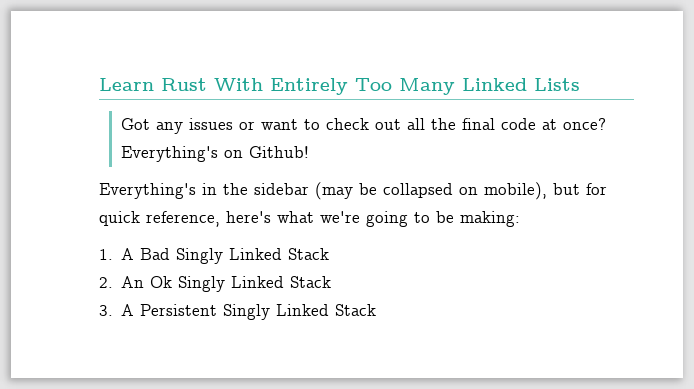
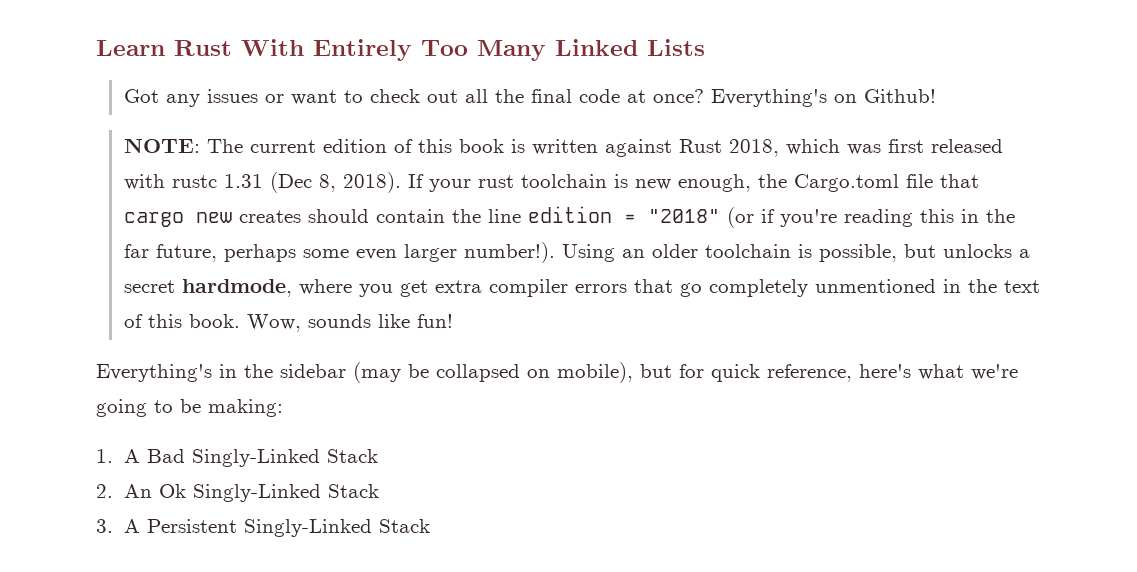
(309, 152) none -> [123,138,1003,157] [123,172,979,193] [123,206,1015,228] [123,242,1030,263] [123,279,1040,297] [123,314,453,332] // NOTE: The current edition of this book is written against Rust 2018, which was first released with rustc 1.31 (Dec 8, 2018). If your rust toolchain is new enough, the Cargo.toml file that cargo new creates should contain the line edition = "2018" (or if you're reading this in the far future, perhaps some even larger number!). Using an older toolchain is possible, but unlocks a secret hardmode, where you get extra compiler errors that go completely unmentioned in the text of this book. Wow, sounds like fun!
[176,248,283,264] Singly Linked -> [191,449,320,467] Singly-Linked
[178,276,285,292] Singly Linked -> [192,484,321,502] Singly-Linked
[223,304,330,320] Singly Linked -> [243,519,372,537] Singly-Linked

